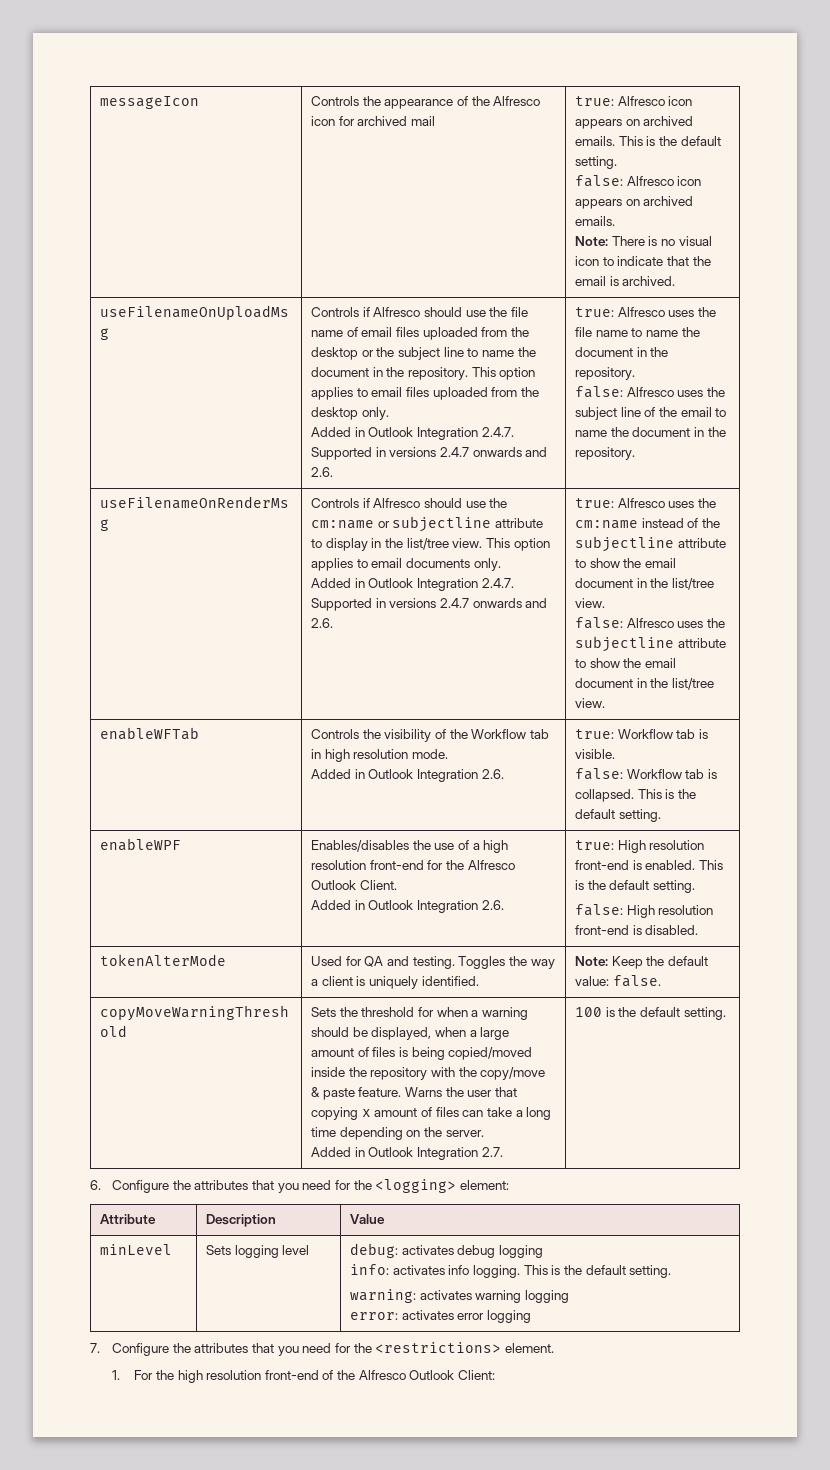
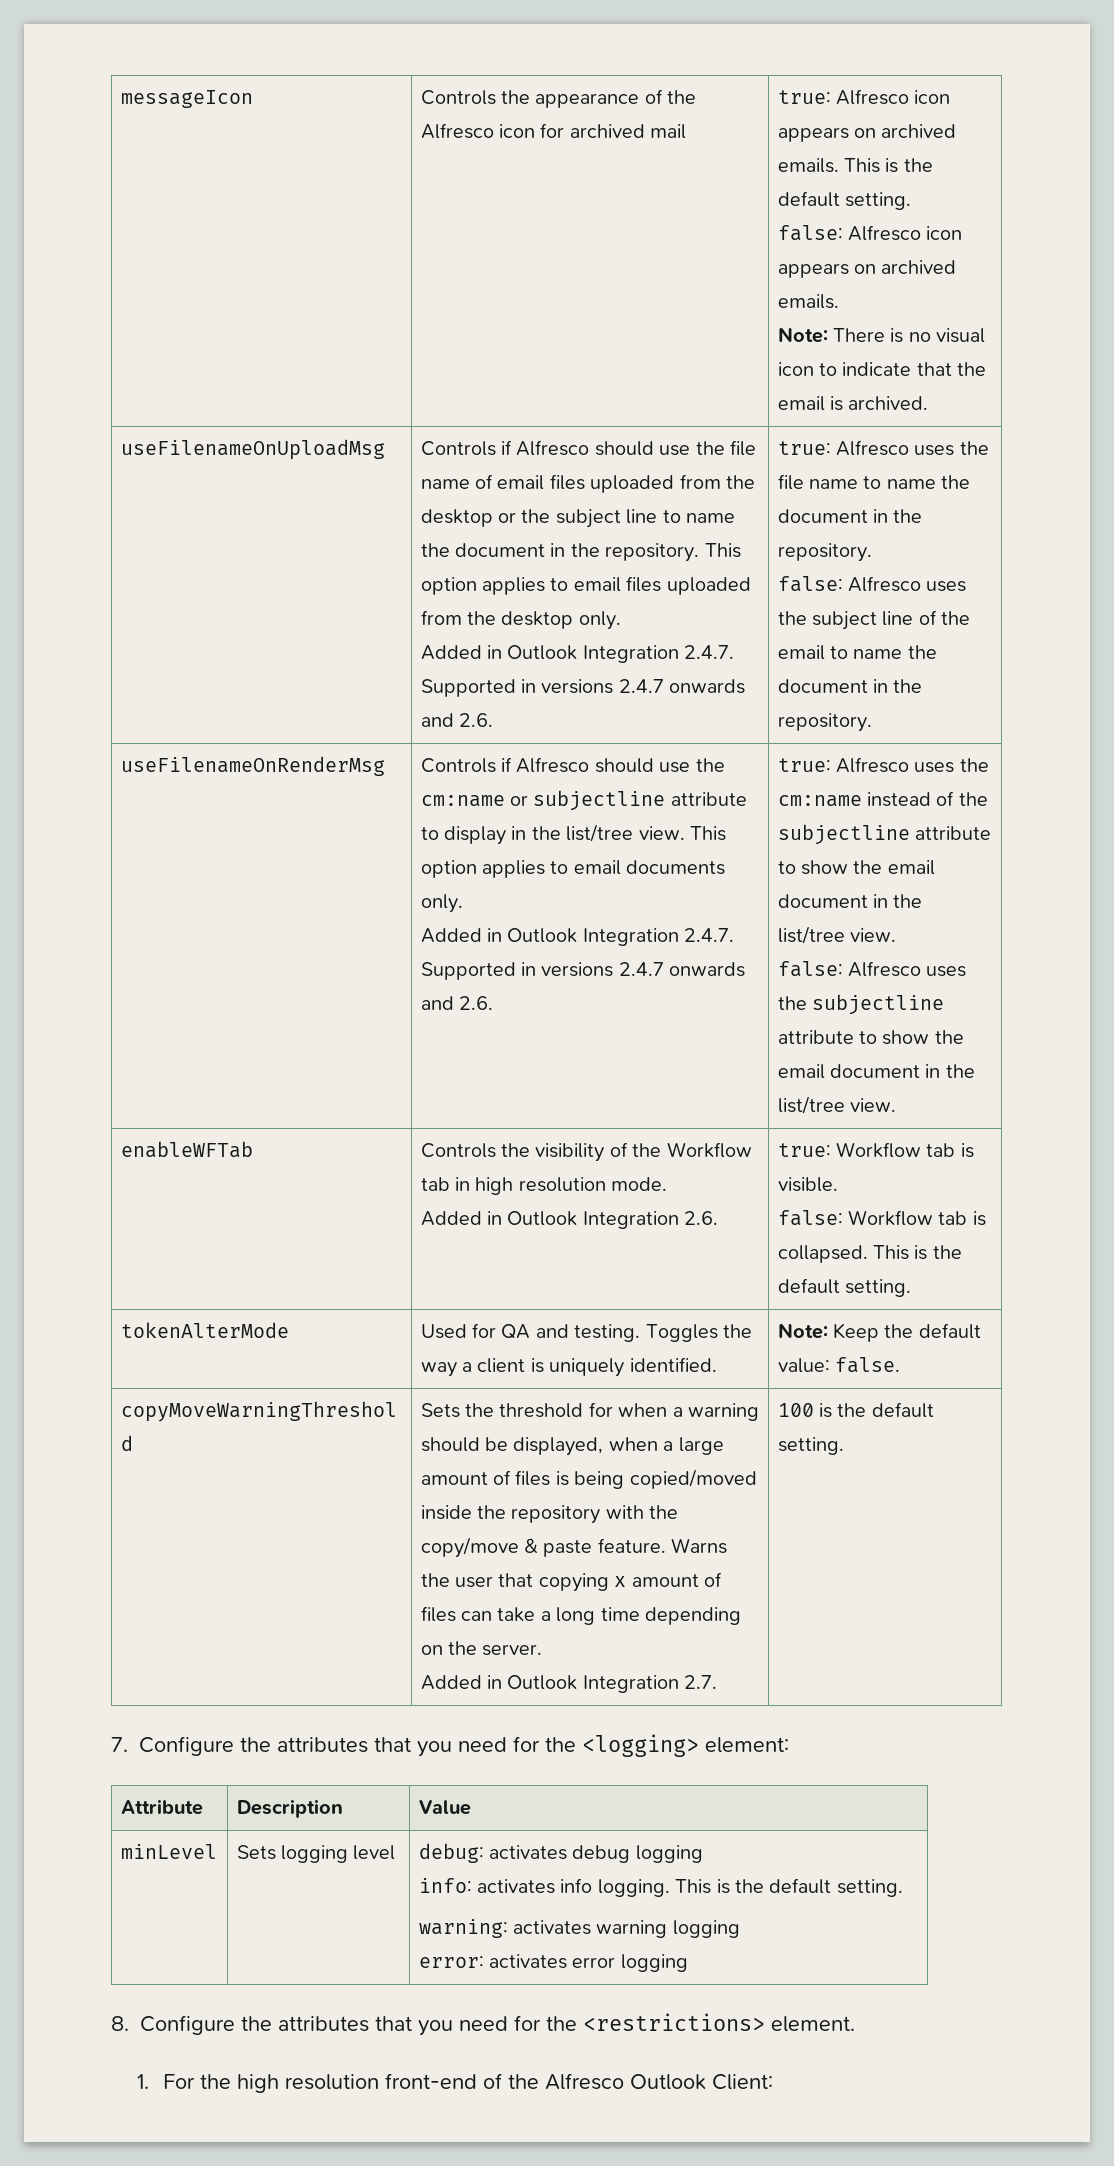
[100,838,182,851] [311,840,509,853] [311,860,515,870] [311,880,397,890] [311,900,504,913] [575,840,705,853] [575,860,724,870] [575,880,696,893] [575,904,714,918] [575,925,699,935] // enableWPF | Enables/disables the use of a high resolution front-end for the Alfresco Outlook Client. // Added in Outlook Integration 2.6. | true: High resolution front-end is enabled. This is the default setting. // false: High resolution front-end is disabled. -> (912, 1288) none
[90,1180,101,1190] 6. -> [111,1737,128,1752] 7.
[90,1343,100,1353] 7. -> [111,2016,129,2031] 8.

